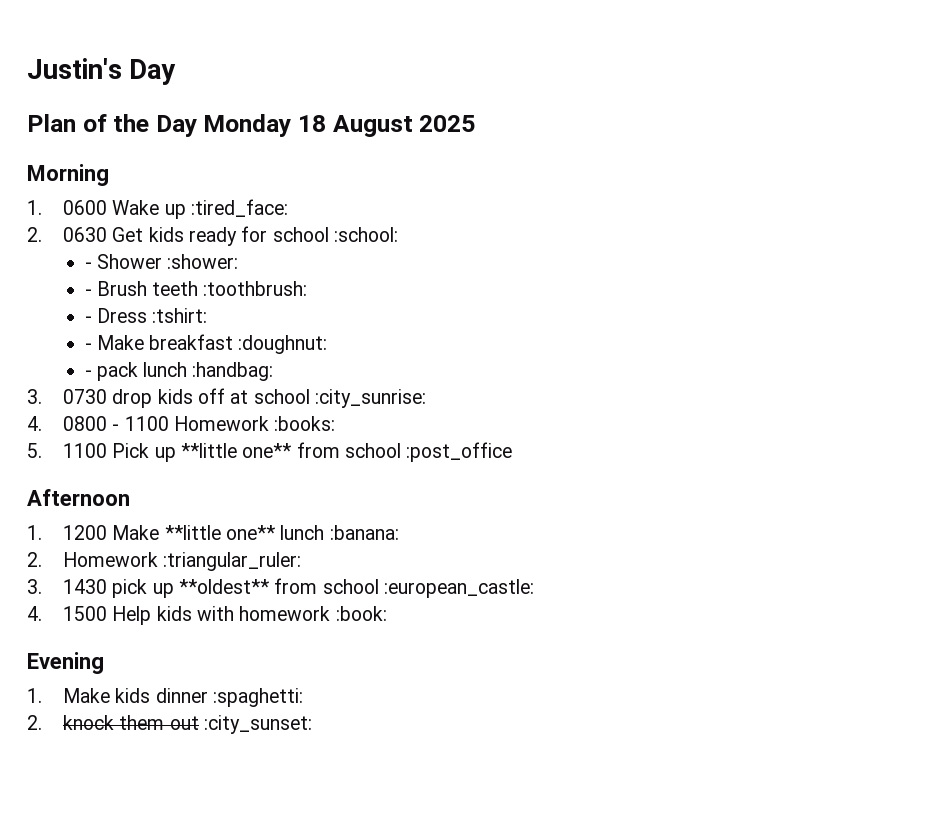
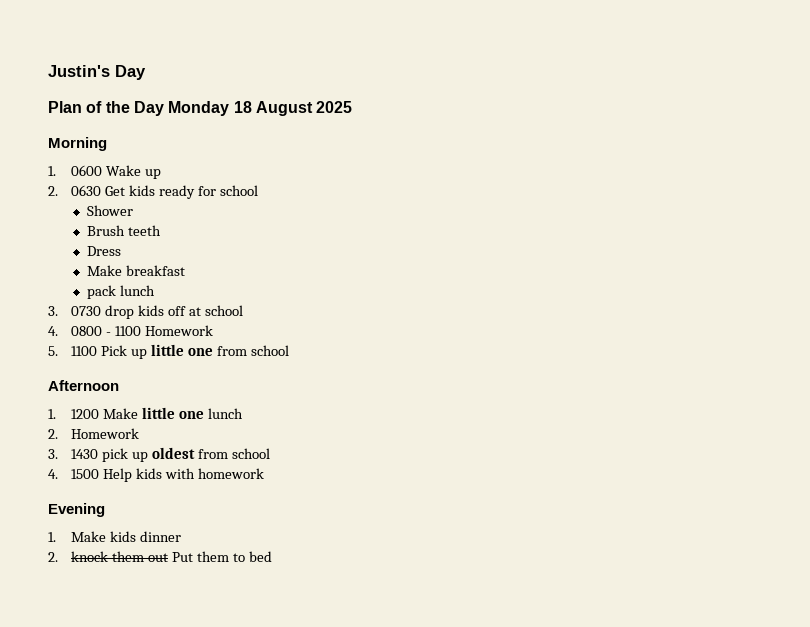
[191,199,289,217] :tired_face: -> (161, 174) none
[333,227,398,242] [84,262,92,269] :school: // - -> (258, 190) //
[167,254,239,269] [84,289,92,296] :shower: // - -> (134, 210) //
[203,281,308,296] [84,316,92,323] :toothbrush: // - -> (161, 230) //
[152,308,208,323] [84,343,92,350] :tshirt: // - -> (122, 251) //
[238,335,328,354] [84,370,92,377] :doughnut: // - -> (185, 270) //
[192,362,274,381] :handbag: -> (155, 290) none
[314,389,426,408] :city_sunrise: -> (243, 310) none
[274,416,336,431] :books: -> (213, 330) none
[181,442,513,462] **little one** from school :post_office -> [150,344,289,356] little one from school
[164,525,399,540] **little one** lunch :banana: -> [141,407,243,419] little one lunch
[163,552,302,571] :triangular_ruler: -> (140, 433) none
[179,578,534,598] **oldest** from school :european_castle: -> [151,447,270,459] oldest from school
[335,606,387,621] :book: -> (264, 473) none
[213,688,304,707] :spaghetti: -> (181, 536) none
[204,715,313,734] :city_sunset: -> [171,551,272,562] Put them to bed

